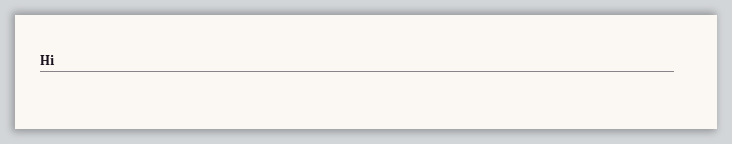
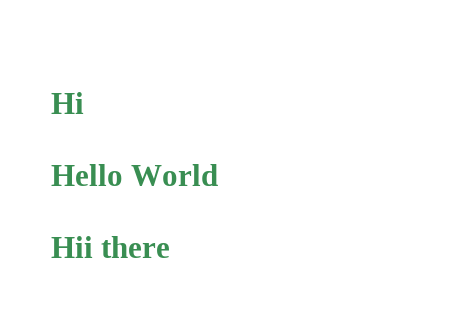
(55, 60) none -> [51,164,219,186] [51,236,171,258] // Hello World // Hii there

